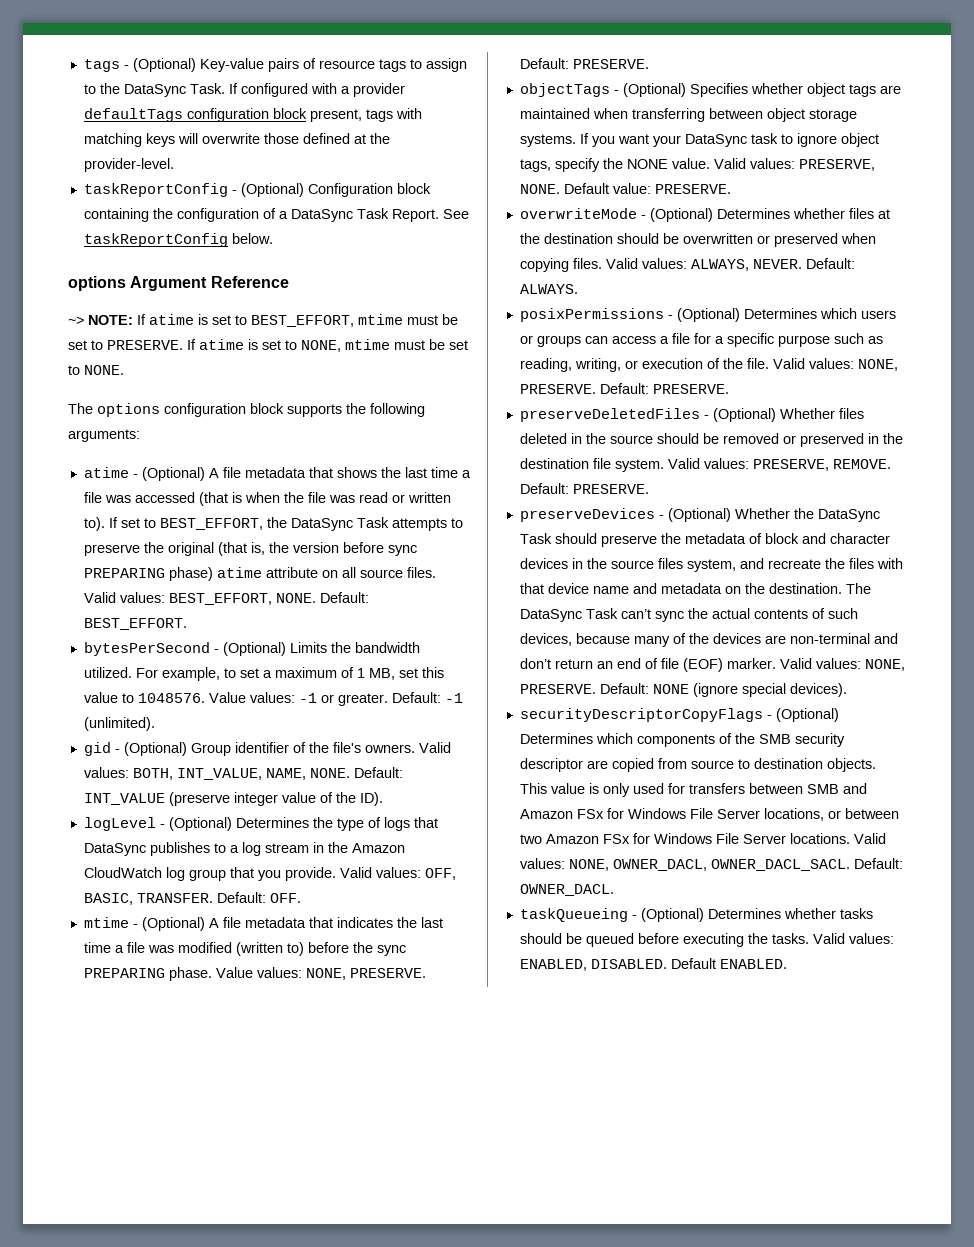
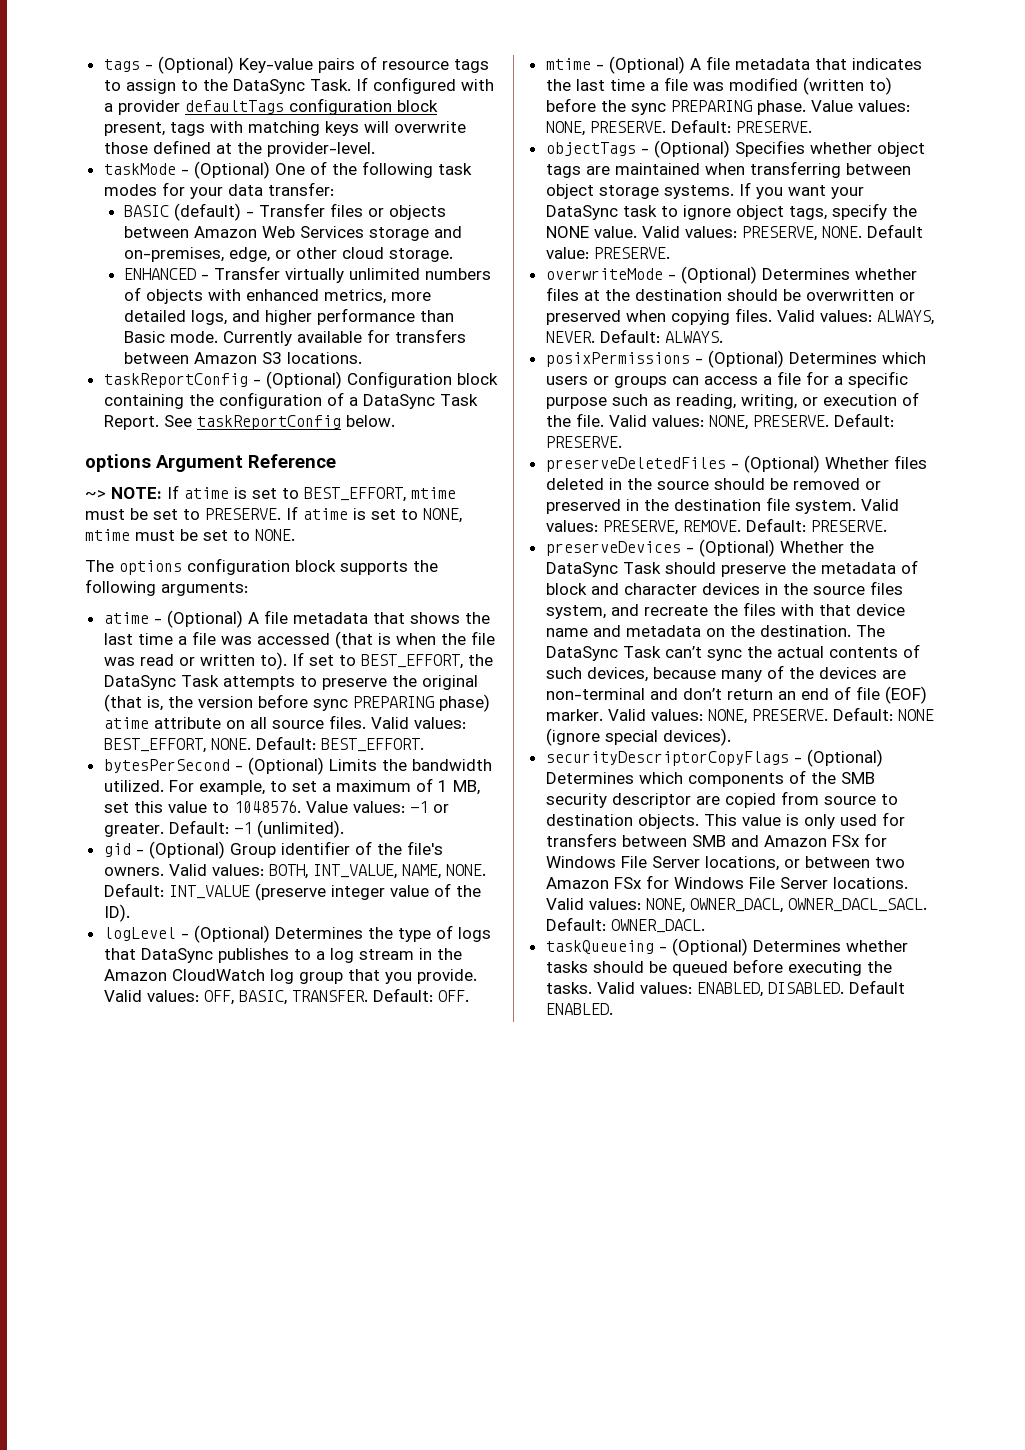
(174, 165) none -> [103,161,472,179] [103,182,334,199] [124,203,447,221] [124,226,463,241] [124,247,454,262] [124,266,492,283] [124,287,432,304] [124,308,455,325] [124,329,467,346] [124,352,363,364] // taskMode - (Optional) One of the following task modes for your data transfer: // BASIC (default) - Transfer files or objects between Amazon Web Services storage and on-premises, edge, or other cloud storage. // ENHANCED - Transfer virtually unlimited numbers of objects with enhanced metrics, more detailed logs, and higher performance than Basic mode. Currently available for transfers between Amazon S3 locations.

